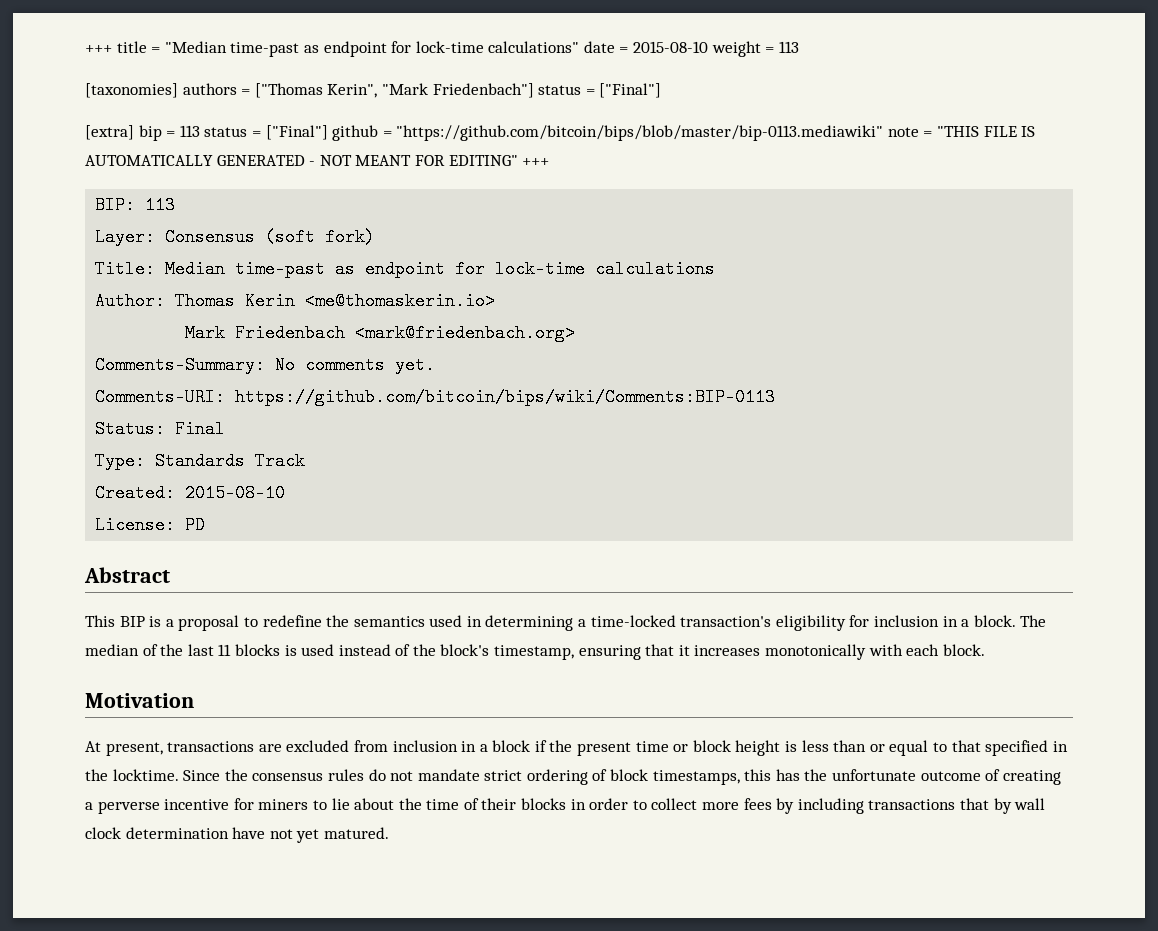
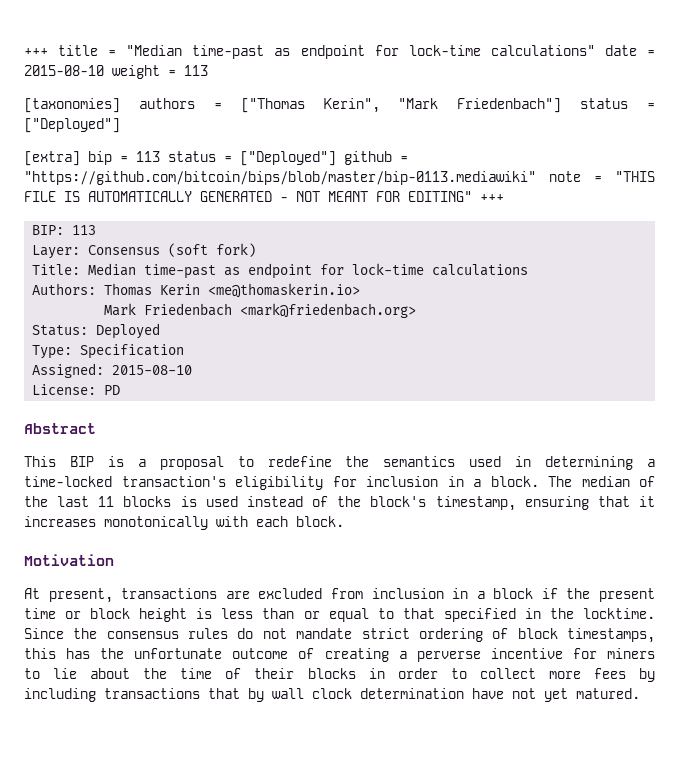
[599,83,662,98] ["Final"] -> [24,118,120,133] ["Deployed"]
[265,125,328,140] ["Final"] -> [240,151,336,166] ["Deployed"]
[95,292,166,310] Author: -> [32,283,97,295] Authors:
[95,356,436,374] [95,388,776,406] // Comments-Summary: No comments yet. // Comments-URI: https://github.com/bitcoin/bips/wiki/Comments:BIP-0113 -> (417, 310) none
[175,420,226,438] Final -> [96,323,161,339] Deployed
[155,452,306,470] [95,484,176,502] Standards Track // Created: -> [80,344,185,359] [32,363,105,378] Specification // Assigned:

